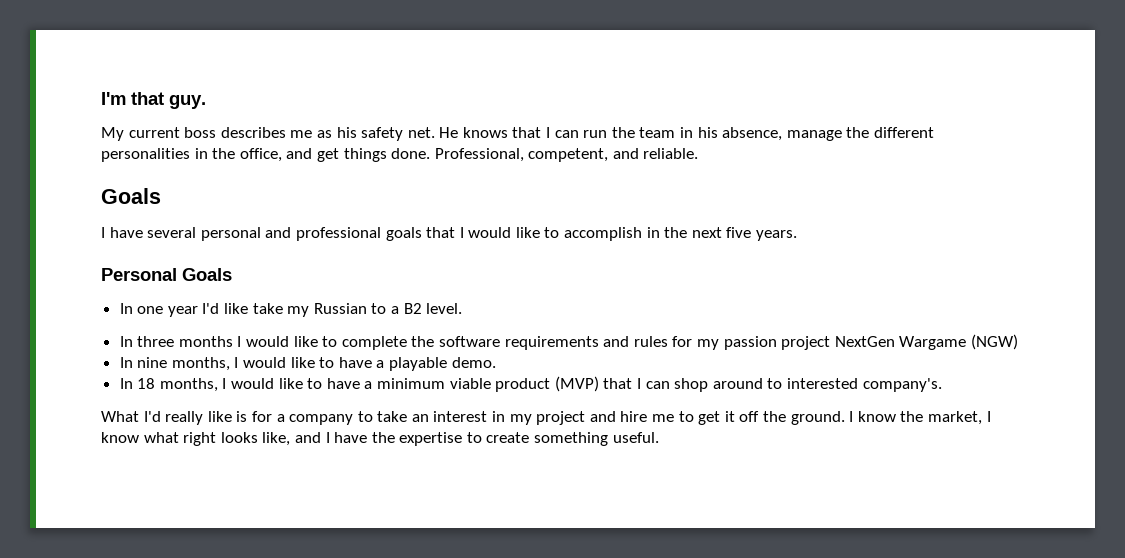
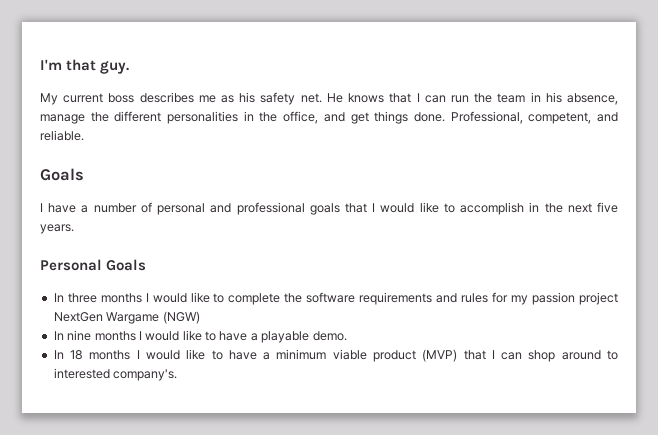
[147,227,197,238] several -> [81,202,152,213] a number of
[119,303,463,317] // In one year I'd like take my Russian to a B2 level. -> (147, 265) none
[171,357,230,371] months, -> [94,331,136,341] months
[159,378,218,392] months, -> [89,350,131,360] months
[101,411,991,425] [101,432,659,446] // What I'd really like is for a company to take an interest in my project and hire me to get it off the ground. I know the market, I know what right looks like, and I have the expertise to create something useful. -> (178, 375) none

